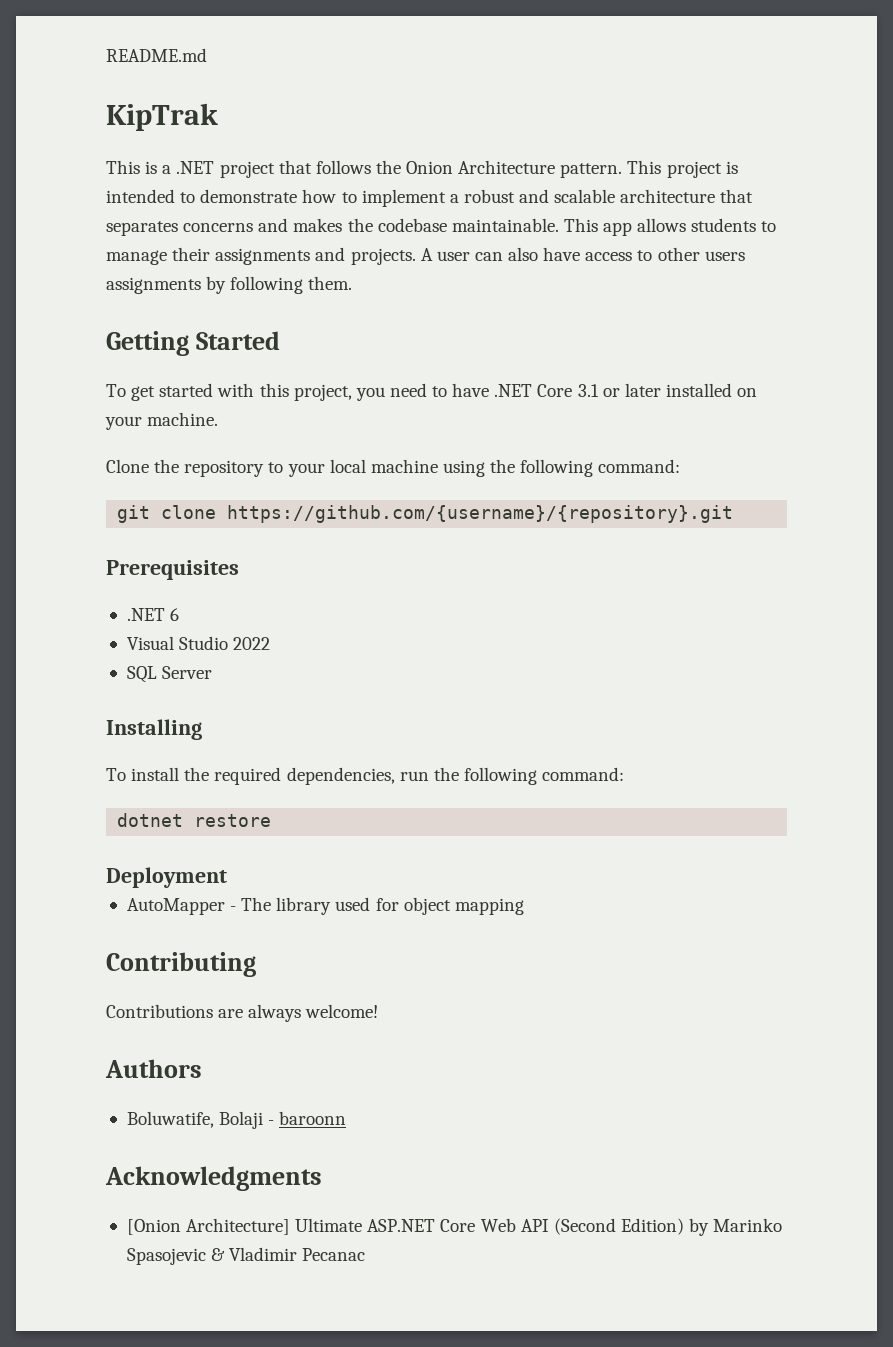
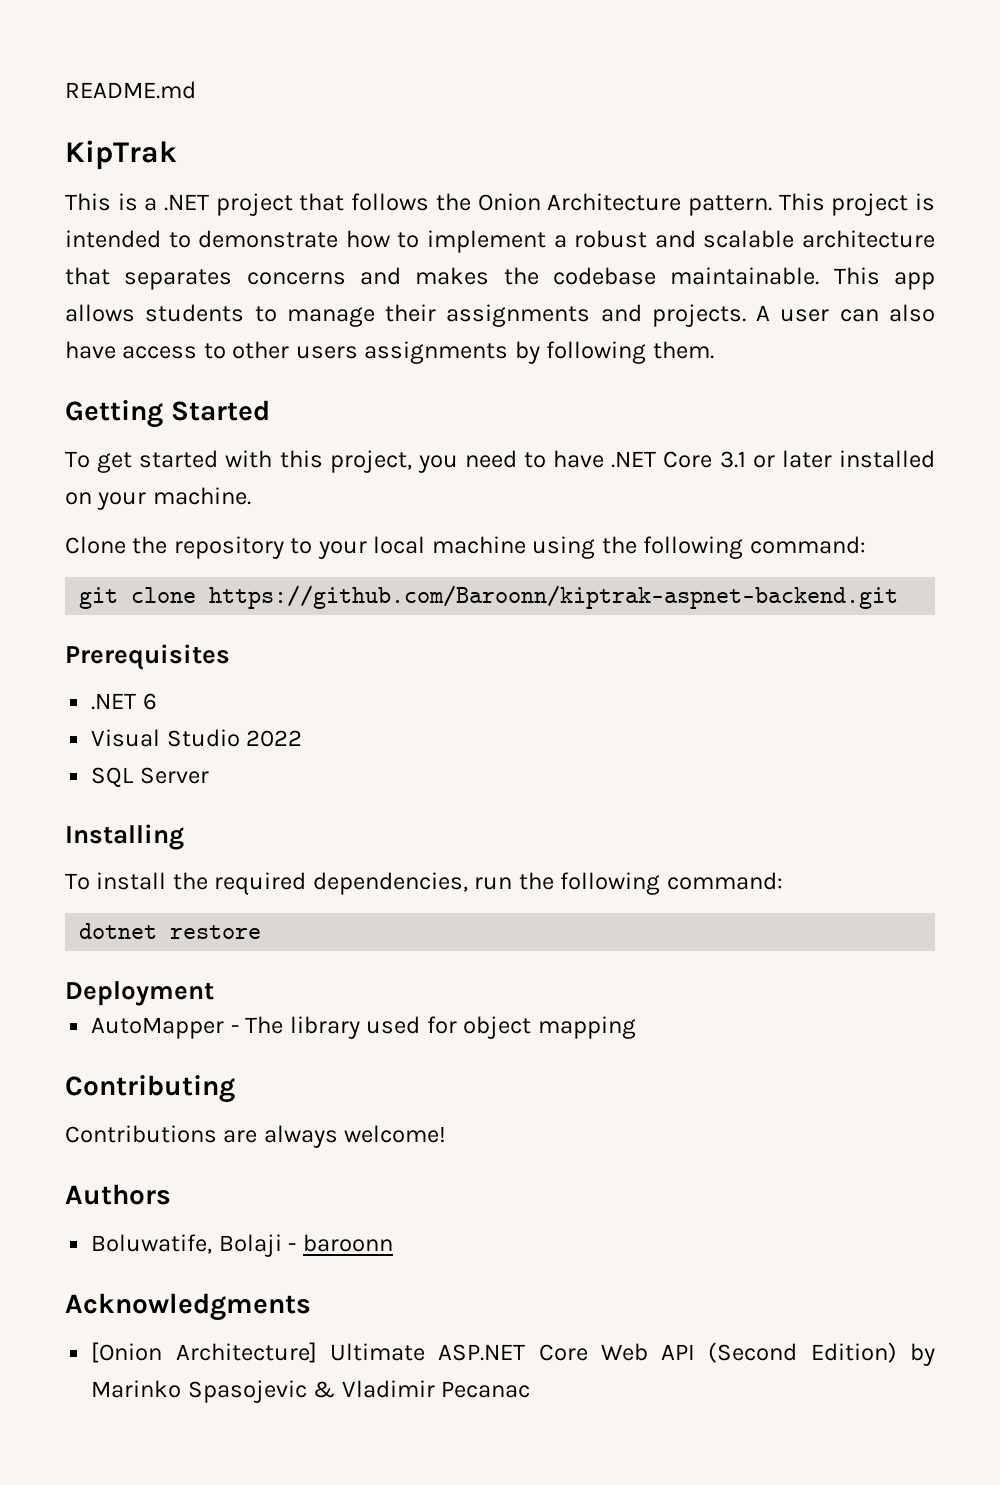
[227,505,734,523] https://github.com/{username}/{repository}.git -> [209,585,899,609] https://github.com/Baroonn/kiptrak-aspnet-backend.git

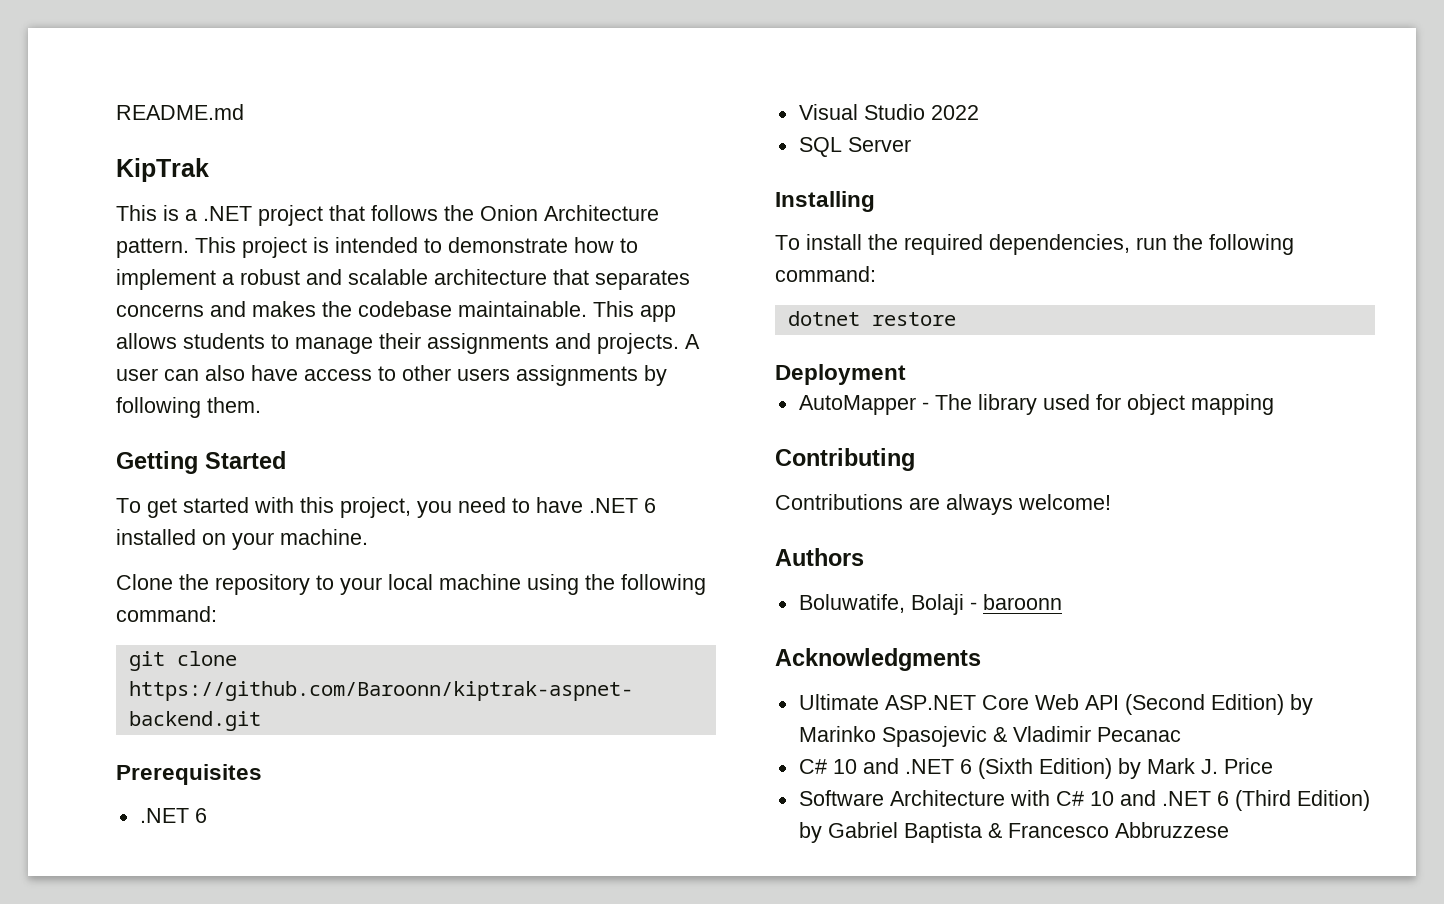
[663,450,832,468] Core 3.1 or later -> [644,498,656,513] 6
[91,1342,317,1363] [Onion Architecture] -> (981, 659) none
(531, 1389) none -> [798,758,1273,779] [798,790,1370,811] [798,822,1229,843] // C# 10 and .NET 6 (Sixth Edition) by Mark J. Price // Software Architecture with C# 10 and .NET 6 (Third Edition) by Gabriel Baptista & Francesco Abbruzzese

